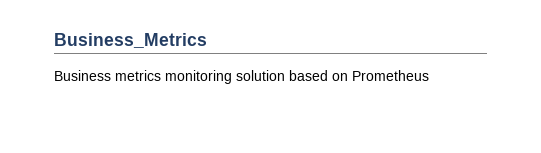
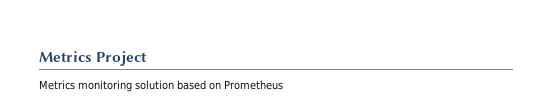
[54,33,207,48] [54,70,161,81] Business_Metrics // Business metrics -> [39,51,148,66] [39,80,75,90] Metrics Project // Metrics

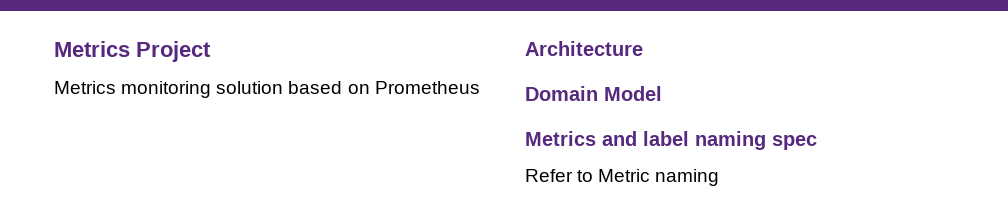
(283, 85) none -> [525,41,643,56] [525,86,662,101] [525,131,817,150] [525,169,720,186] // Architecture // Domain Model // Metrics and label naming spec // Refer to Metric naming

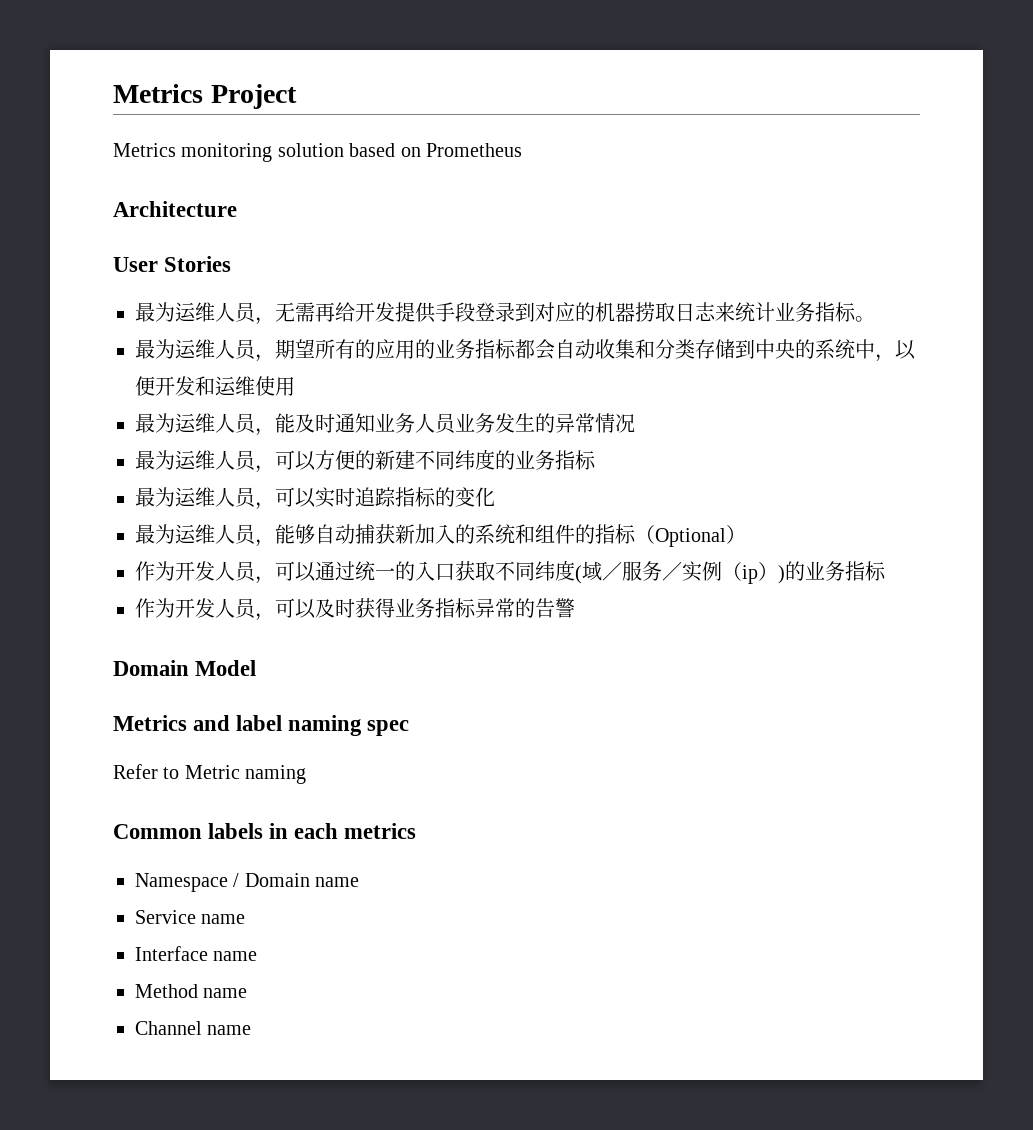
(643, 48) none -> [113,256,232,272] [135,302,875,325] [135,339,916,362] [135,376,295,396] [135,413,635,436] [135,449,596,473] [135,487,495,510] [135,524,746,547] [135,560,886,584] [135,598,575,621] // User Stories // 最为运维人员，无需再给开发提供手段登录到对应的机器捞取日志来统计业务指标。 // 最为运维人员，期望所有的应用的业务指标都会自动收集和分类存储到中央的系统中，以便开发和运维使用 // 最为运维人员，能及时通知业务人员业务发生的异常情况 // 最为运维人员，可以方便的新建不同纬度的业务指标 // 最为运维人员，可以实时追踪指标的变化 // 最为运维人员，能够自动捕获新加入的系统和组件的指标（Optional） // 作为开发人员，可以通过统一的入口获取不同纬度(域／服务／实例（ip）)的业务指标 // 作为开发人员，可以及时获得业务指标异常的告警
(720, 177) none -> [113,823,417,839] [135,873,360,892] [135,910,246,924] [135,946,258,961] [135,984,248,998] [135,1021,252,1035] // Common labels in each metrics // Namespace / Domain name // Service name // Interface name // Method name // Channel name

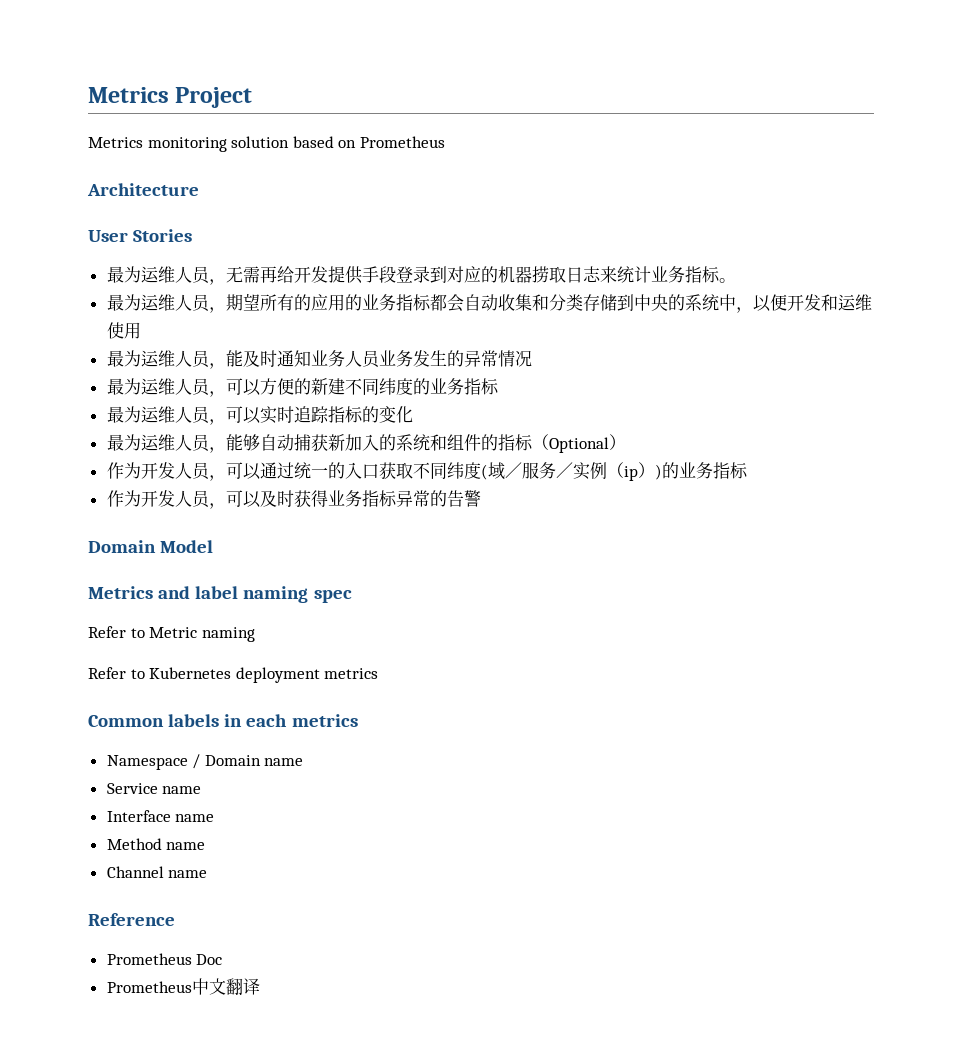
(307, 774) none -> [88,667,379,683] // Refer to Kubernetes deployment metrics
(252, 1030) none -> [88,913,175,926] [106,953,223,965] [106,978,260,995] // Reference // Prometheus Doc // Prometheus中文翻译

